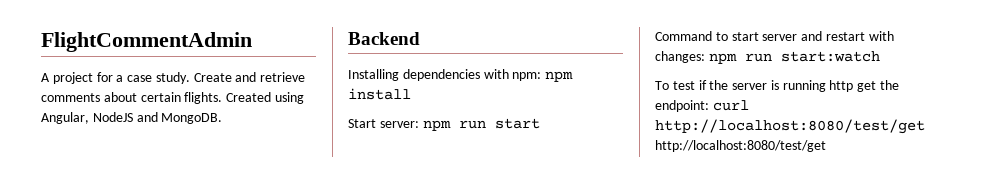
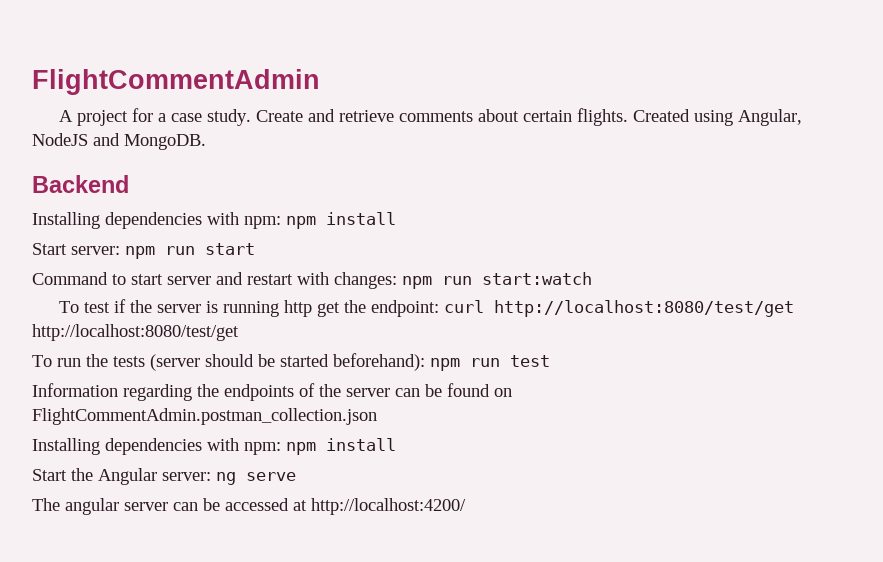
(826, 146) none -> [32,353,550,371] [32,383,512,401] [32,408,377,425] [32,438,396,455] [32,468,296,485] [32,498,466,515] // To run the tests (server should be started beforehand): npm run test // Information regarding the endpoints of the server can be found on FlightCommentAdmin.postman_collection.json // Installing dependencies with npm: npm install // Start the Angular server: ng serve // The angular server can be accessed at http://localhost:4200/

